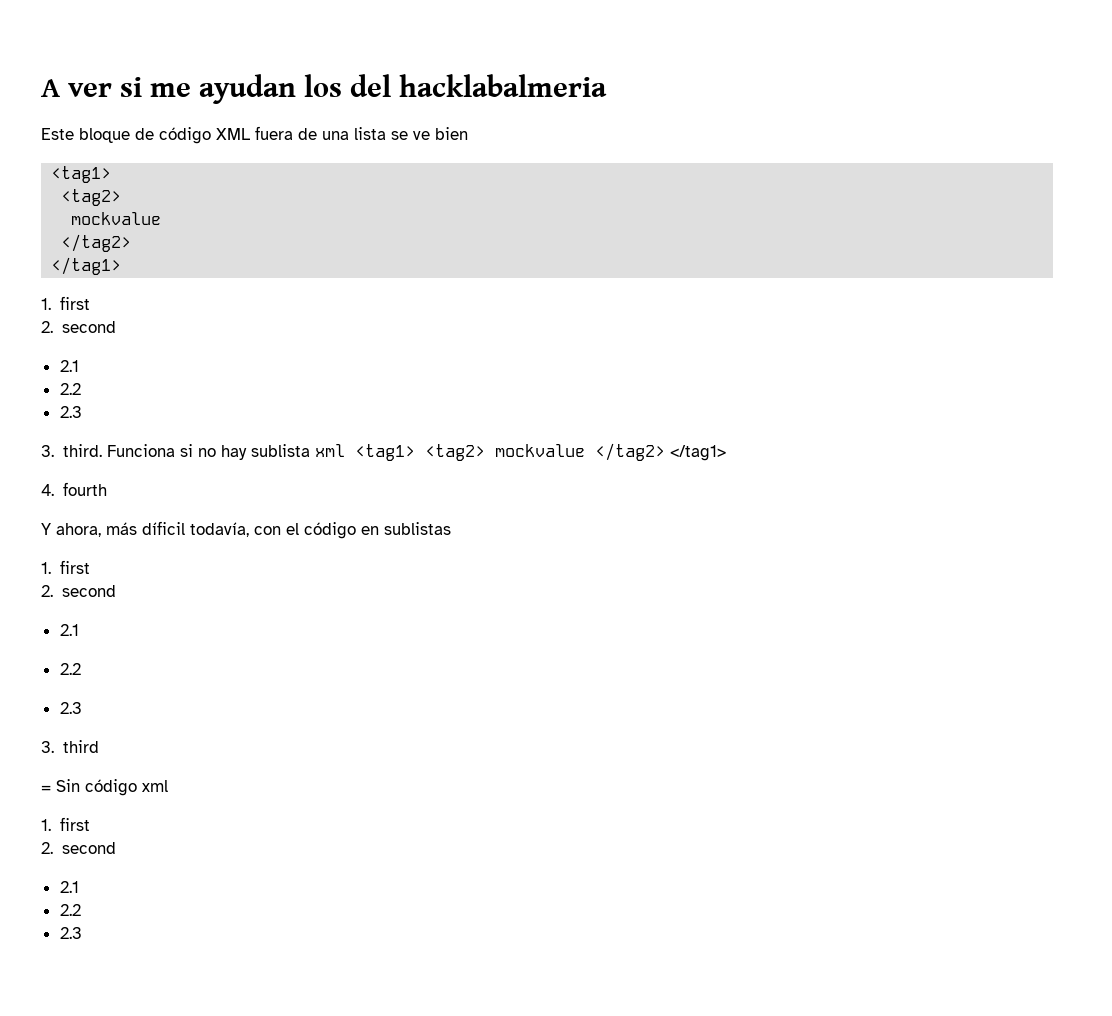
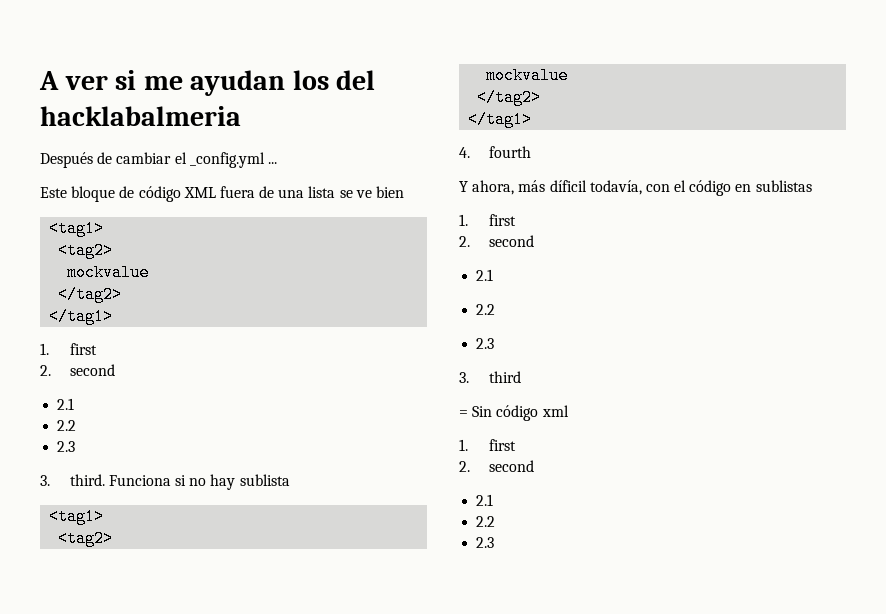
(607, 85) none -> [40,152,277,168] // Después de cambiar el _config.yml ...
[314,443,665,461] xml <tag1> <tag2> mockvalue </tag2> -> [49,508,105,525] [58,530,114,547] [486,67,569,84] [477,89,542,106] // <tag1> // <tag2> // mockvalue // </tag2> //

